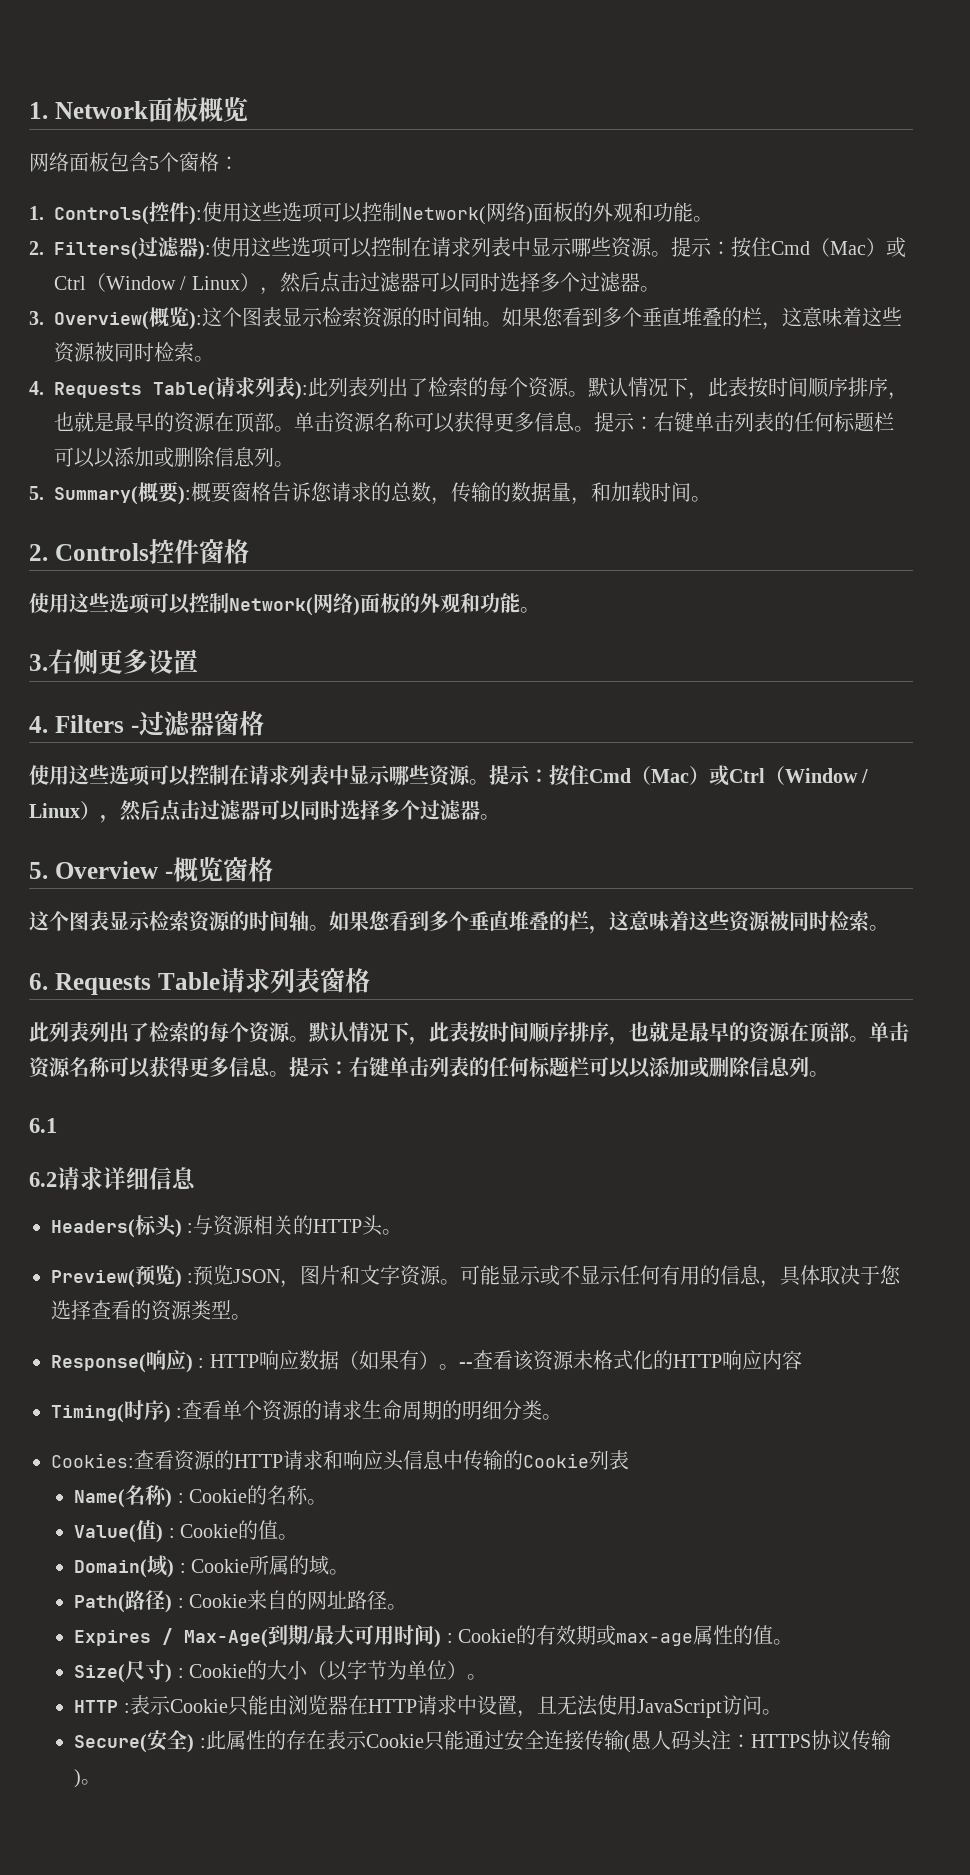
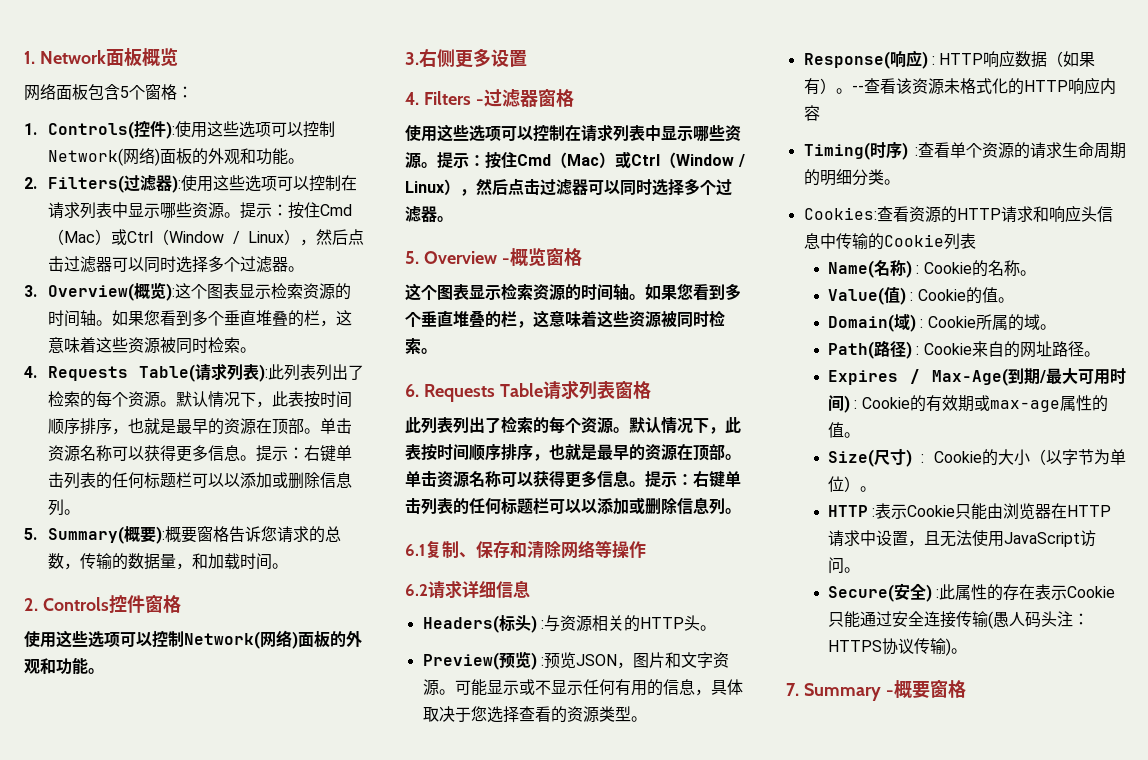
(57, 1125) none -> [425,540,646,559] 复制、保存和清除网络等操作
(102, 1782) none -> [786,680,966,701] // 7. Summary -概要窗格

